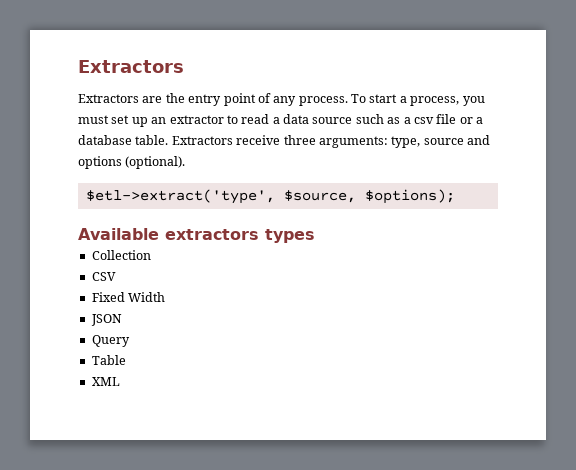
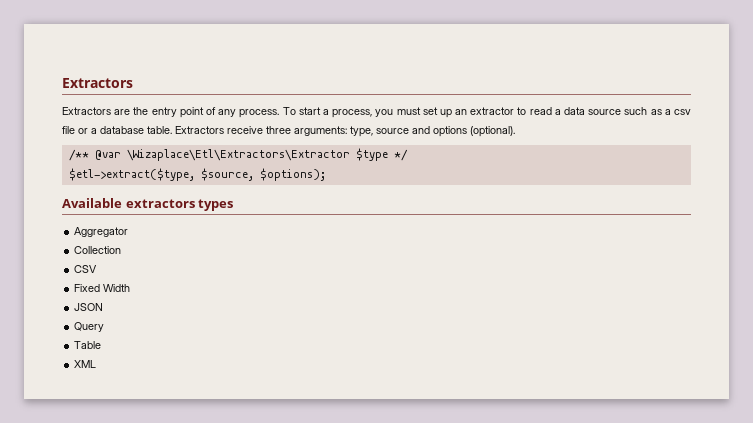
[85,189,275,204] $etl->extract('type', -> [68,148,408,161] [68,168,195,181] /** @var \Wizaplace\Etl\Extractors\Extractor $type */ // $etl->extract($type,
(315, 236) none -> [74,227,129,237] // Aggregator

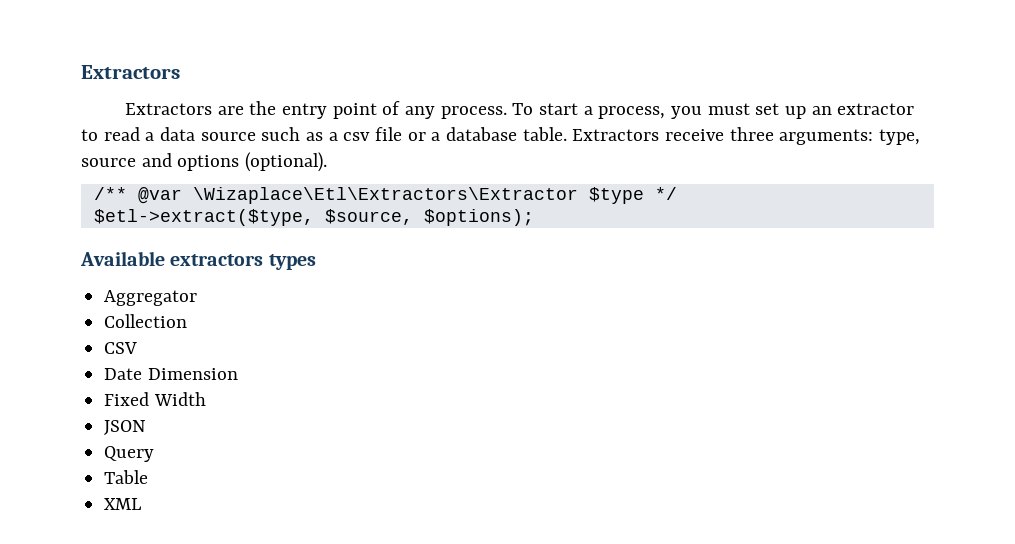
(98, 269) none -> [104,368,238,380] // Date Dimension

